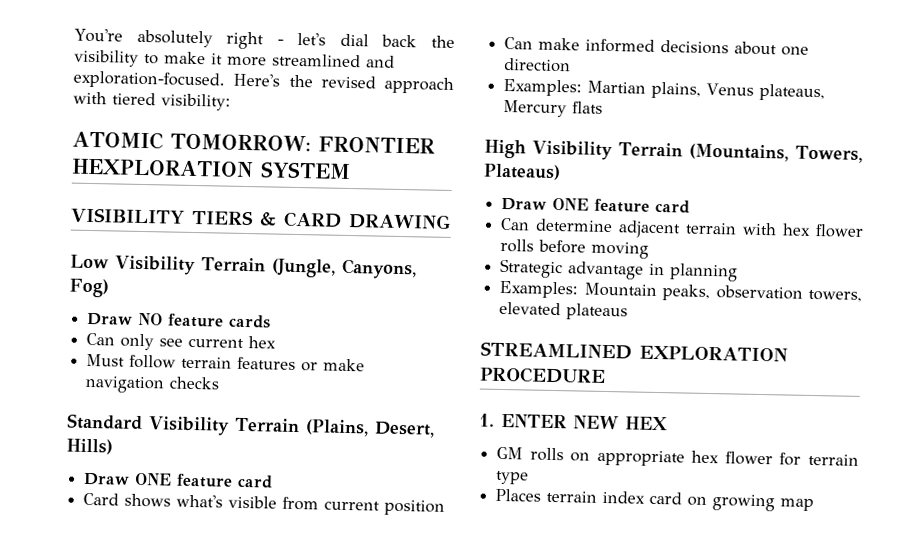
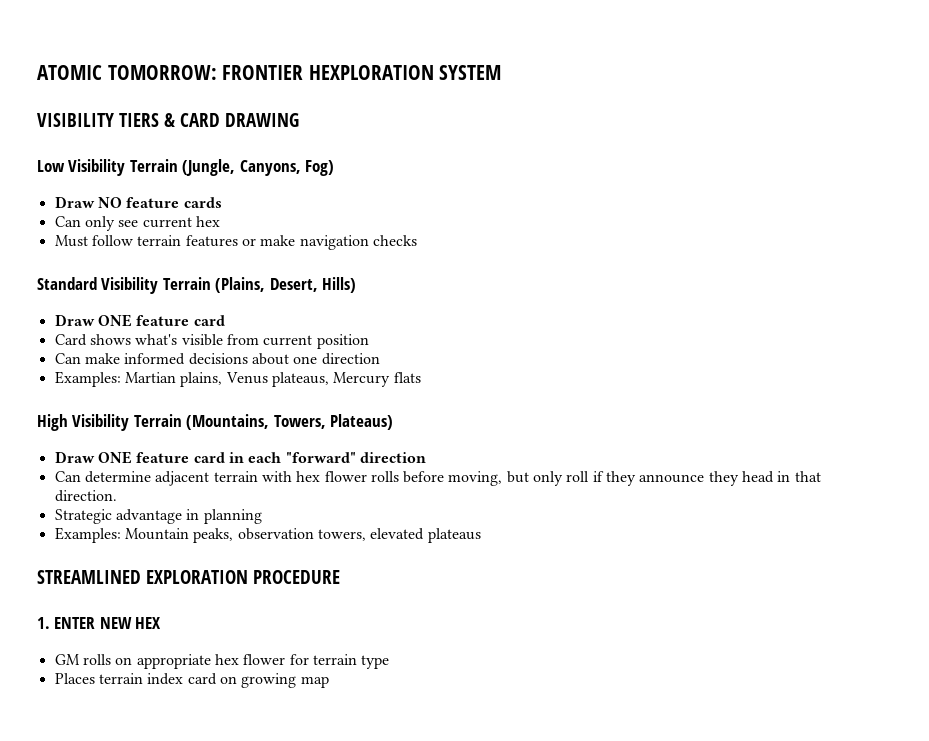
[74,28,456,50] [74,49,395,68] [73,70,454,94] [73,91,231,111] You're absolutely right - let's dial back the visibility to make it more streamlined and exploration-focused. Here's the revised approach with tiered visibility: // -> (37, 72) none
(691, 206) none -> [228,452,426,463] in each "forward" direction
[591,241,650,259] moving -> [448,471,821,486] [54,490,117,502] moving, but only roll if they announce they head in that direction.

